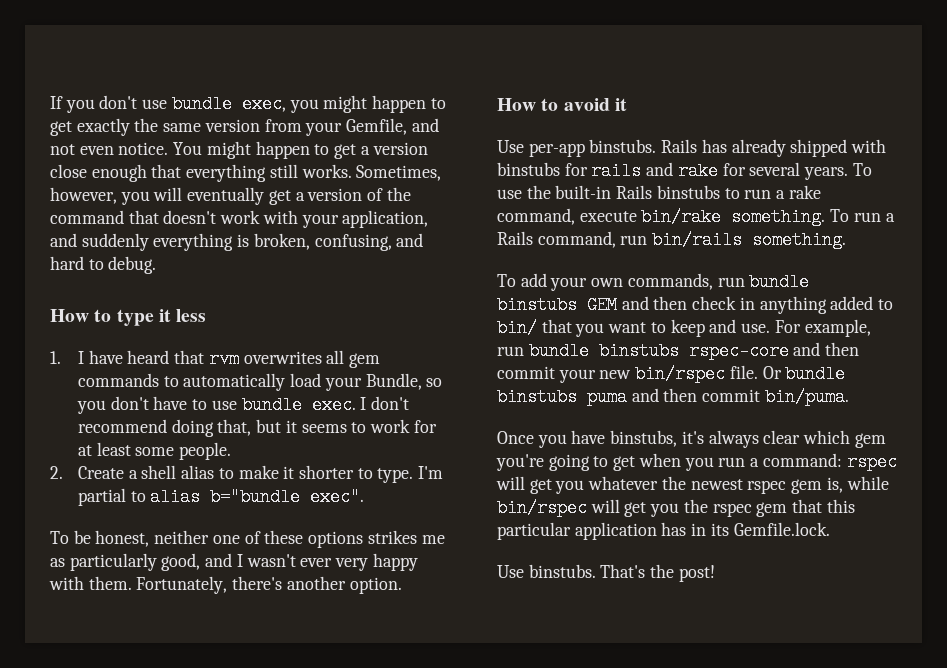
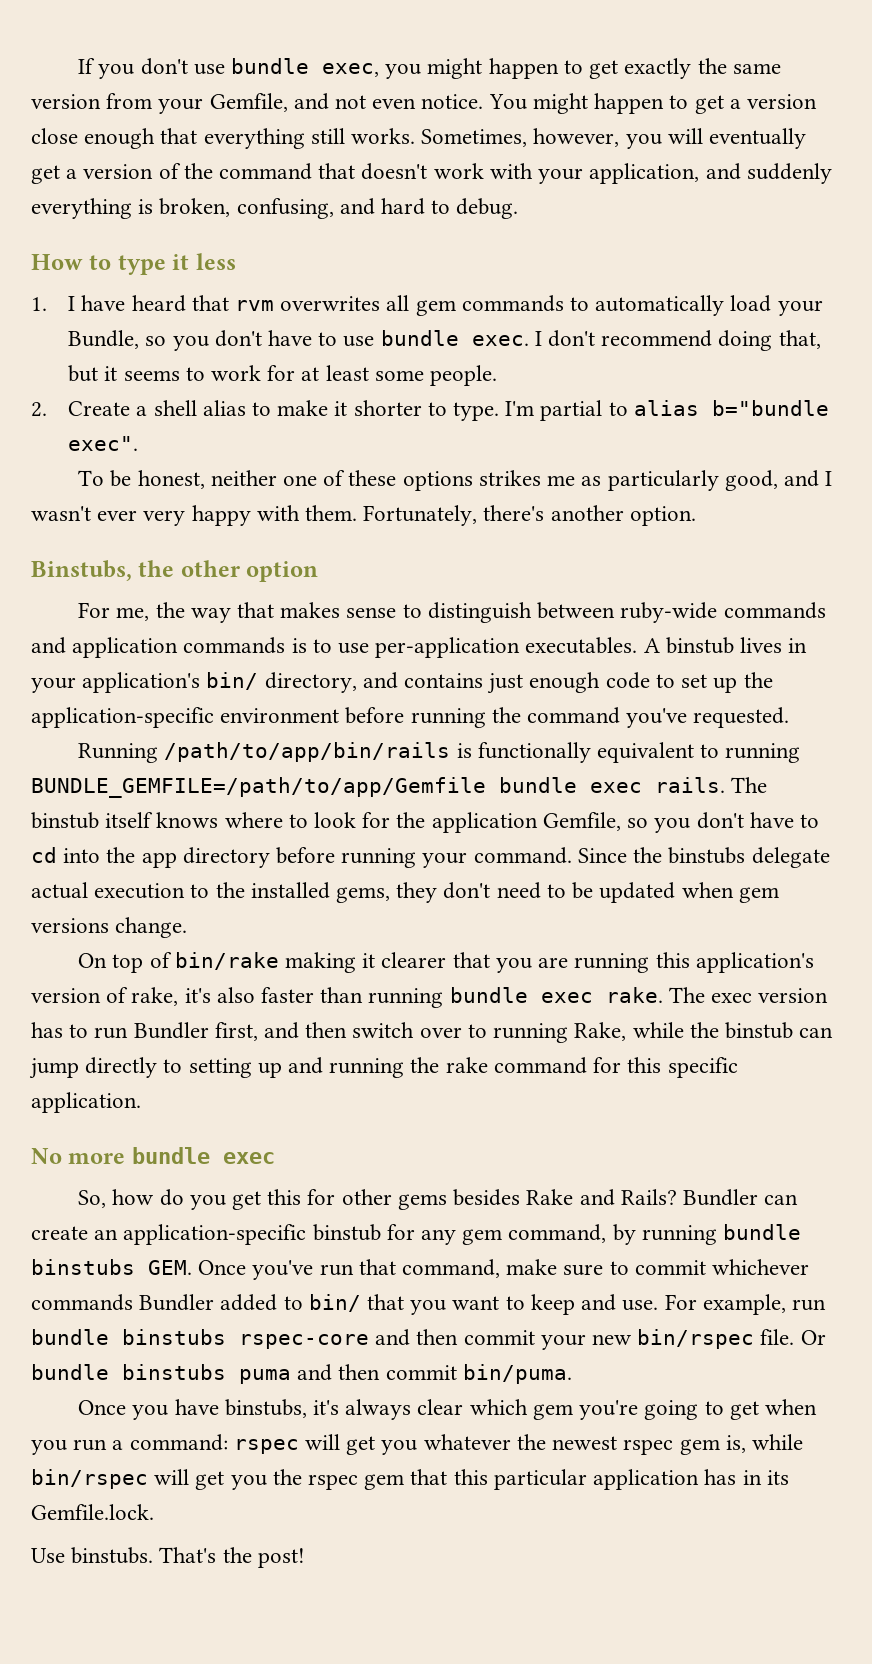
[497,98,627,111] [497,139,887,157] [497,162,872,180] [497,185,821,199] [497,208,895,226] [497,231,847,249] [497,273,810,291] [497,296,827,314] How to avoid it // Use per-app binstubs. Rails has already shipped with binstubs for rails and rake for several years. To use the built-in Rails binstubs to run a rake command, execute bin/rake something. To run a Rails command, run bin/rails something. // To add your own commands, run bundle binstubs GEM and then check in anything -> [31,560,319,582] [78,602,826,623] [31,637,808,658] [31,672,773,694] [31,707,790,728] [78,742,801,763] [31,777,768,798] [31,812,819,833] [31,847,830,868] [31,882,779,903] [31,917,188,938] [78,952,814,973] [31,987,829,1008] [31,1022,834,1043] [29,1057,738,1079] [31,1092,141,1113] [31,1147,275,1164] [78,1189,799,1210] [31,1224,802,1245] [31,1259,810,1280] [31,1294,215,1311] Binstubs, the other option // For me, the way that makes sense to distinguish between ruby-wide commands and application commands is to use per-application executables. A binstub lives in your application's bin/ directory, and contains just enough code to set up the application-specific environment before running the command you've requested. // Running /path/to/app/bin/rails is functionally equivalent to running BUNDLE_GEMFILE=/path/to/app/Gemfile bundle exec rails. The binstub itself knows where to look for the application Gemfile, so you don't have to cd into the app directory before running your command. Since the binstubs delegate actual execution to the installed gems, they don't need to be updated when gem versions change. // On top of bin/rake making it clearer that you are running this application's version of rake, it's also faster than running bundle exec rake. The exec version has to run Bundler first, and then switch over to running Rake, while the binstub can jump directly to setting up and running the rake command for this specific application. // No more bundle exec // So, how do you get this for other gems besides Rake and Rails? Bundler can create an application-specific binstub for any gem command, by running bundle binstubs GEM. Once you've run that command, make sure to commit whichever commands Bundler

